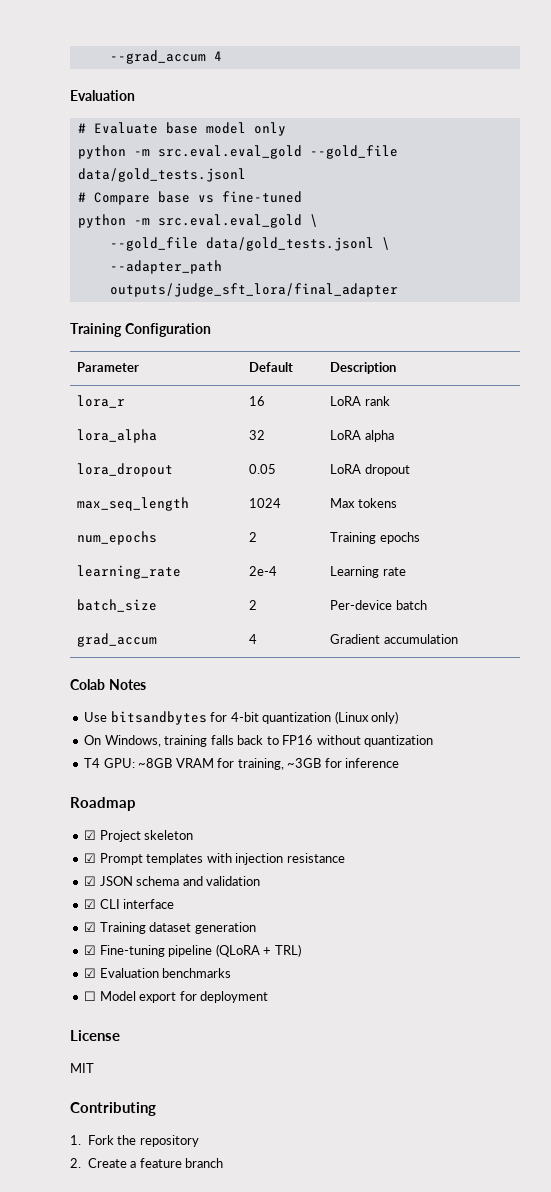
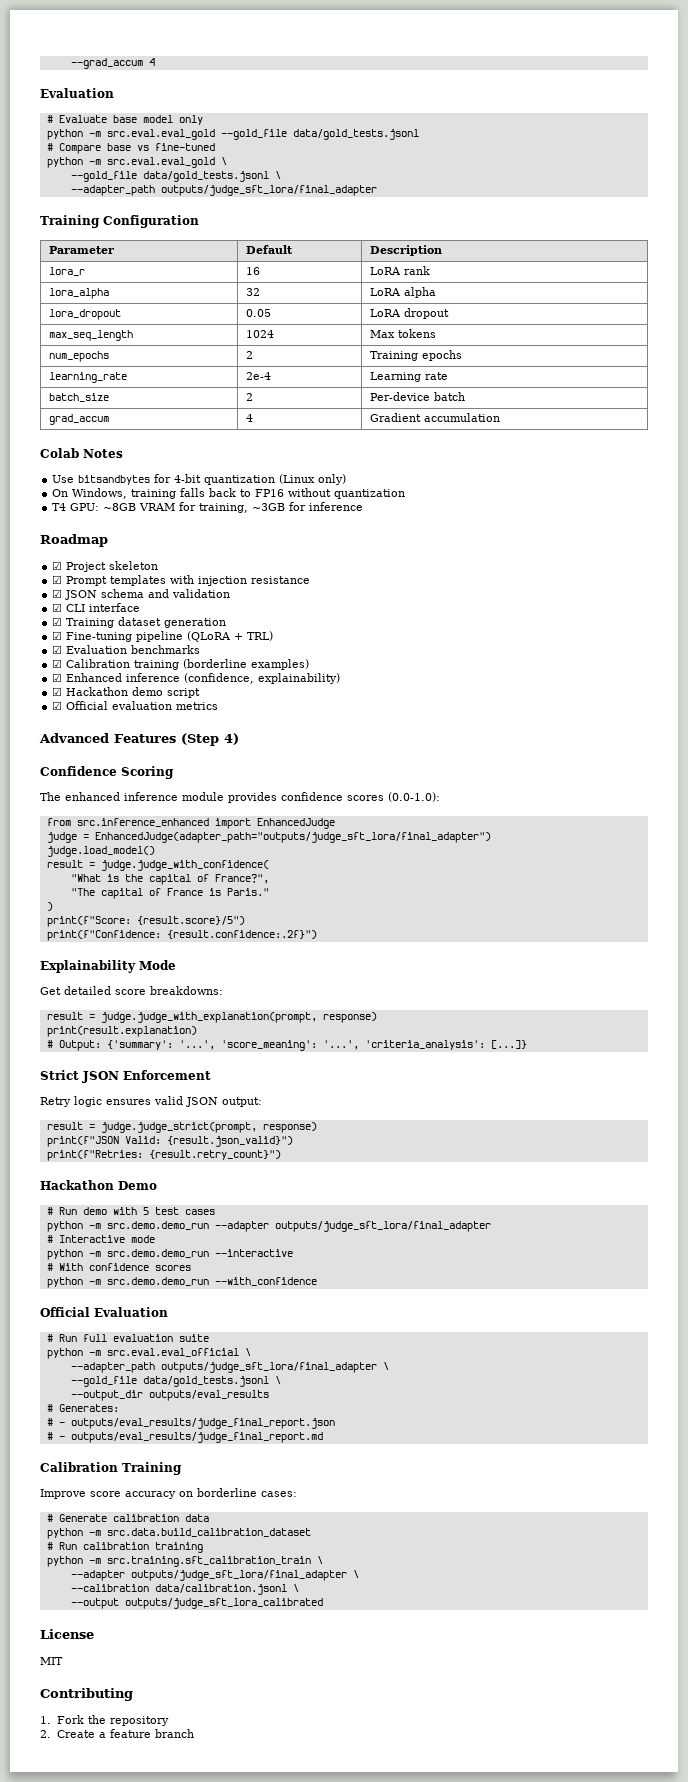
[84,991,269,1003] ☐ Model export for deployment -> [52,659,310,670] [52,673,341,684] [52,687,201,698] [52,701,219,710] [39,733,239,746] [40,766,174,779] [40,792,440,803] [46,818,335,829] [46,832,491,843] [46,846,155,857] [46,860,269,871] [70,874,269,885] [70,888,269,899] [46,902,53,911] [46,916,245,927] [46,930,317,941] [40,960,176,973] [40,986,223,995] [46,1012,377,1023] [46,1026,197,1037] [46,1040,527,1051] [40,1070,211,1083] [40,1096,262,1107] [46,1122,317,1133] [46,1136,293,1147] [46,1150,281,1161] [40,1180,157,1190] [46,1207,215,1215] [46,1221,491,1232] [46,1235,155,1243] [46,1249,293,1260] [46,1263,191,1271] [46,1277,317,1288] [40,1307,168,1317] [46,1334,209,1342] [46,1348,251,1359] [70,1362,389,1373] [70,1376,281,1387] [70,1390,269,1401] [46,1404,119,1412] [46,1418,335,1429] [46,1432,323,1443] [40,1462,182,1475] [40,1488,297,1499] [46,1514,209,1522] [46,1528,311,1539] [46,1542,203,1553] [46,1556,323,1567] [70,1570,359,1581] [70,1584,299,1595] [70,1598,323,1609] ☑ Calibration training (borderline examples) // ☑ Enhanced inference (confidence, explainability) // ☑ Hackathon demo script // ☑ Official evaluation metrics // Advanced Features (Step 4) // Confidence Scoring // The enhanced inference module provides confidence scores (0.0-1.0): // from src.inference_enhanced import EnhancedJudge // judge = EnhancedJudge(adapter_path="outputs/judge_sft_lora/final_adapter") // judge.load_model() // result = judge.judge_with_confidence( // "What is the capital of France?", // "The capital of France is Paris." // ) // print(f"Score: {result.score}/5") // print(f"Confidence: {result.confidence:.2f}") // Explainability Mode // Get detailed score breakdowns: // result = judge.judge_with_explanation(prompt, response) // print(result.explanation) // # Output: {'summary': '...', 'score_meaning': '...', 'criteria_analysis': [...]} // Strict JSON Enforcement // Retry logic ensures valid JSON output: // result = judge.judge_strict(prompt, response) // print(f"JSON Valid: {result.json_valid}") // print(f"Retries: {result.retry_count}") // Hackathon Demo // # Run demo with 5 test cases // python -m src.demo.demo_run --adapter outputs/judge_sft_lora/final_adapter // # Interactive mode // python -m src.demo.demo_run --interactive // # With confidence scores // python -m src.demo.demo_run --with_confidence // Official Evaluation // # Run full evaluation suite // python -m src.eval.eval_official \ // --adapter_path outputs/judge_sft_lora/final_adapter \ // --gold_file data/gold_tests.jsonl \ // --output_dir outputs/eval_results // # Generates: // # - outputs/eval_results/judge_final_report.json // # - outputs/eval_results/judge_final_report.md // Calibration Training // Improve score accuracy on borderline cases: // # Generate calibration data // python -m src.data.build_calibration_dataset // # Run calibration training // python -m src.training.sft_calibration_train \ // --adapter outputs/judge_sft_lora/final_adapter \ // --calibration data/calibration.jsonl \ // --output outputs/judge_sft_lora_calibrated

